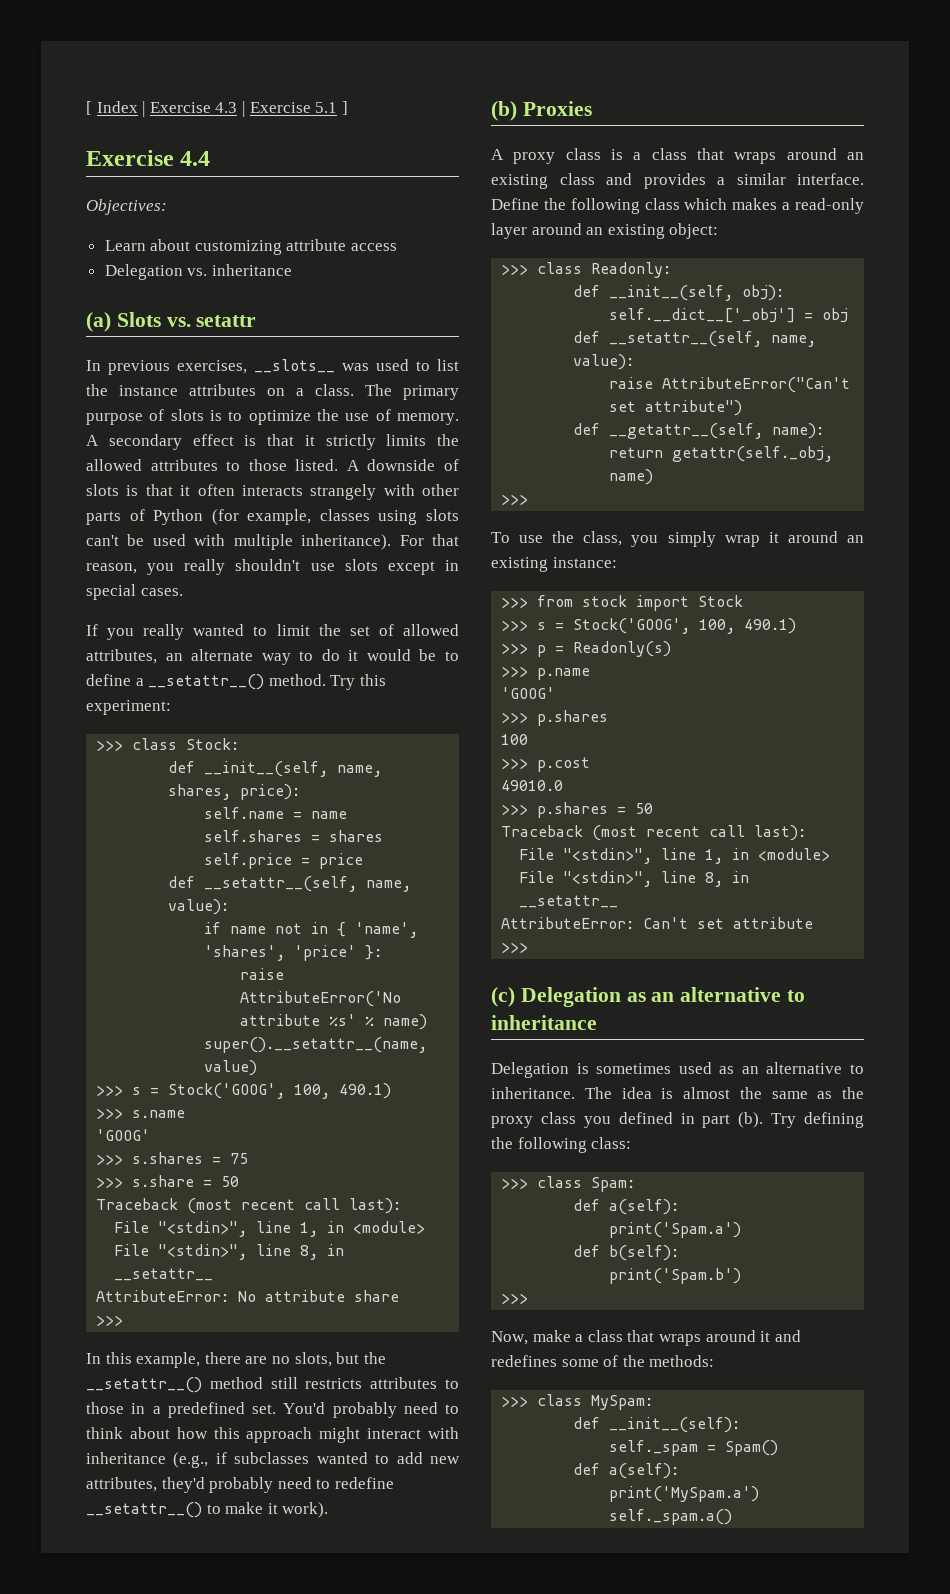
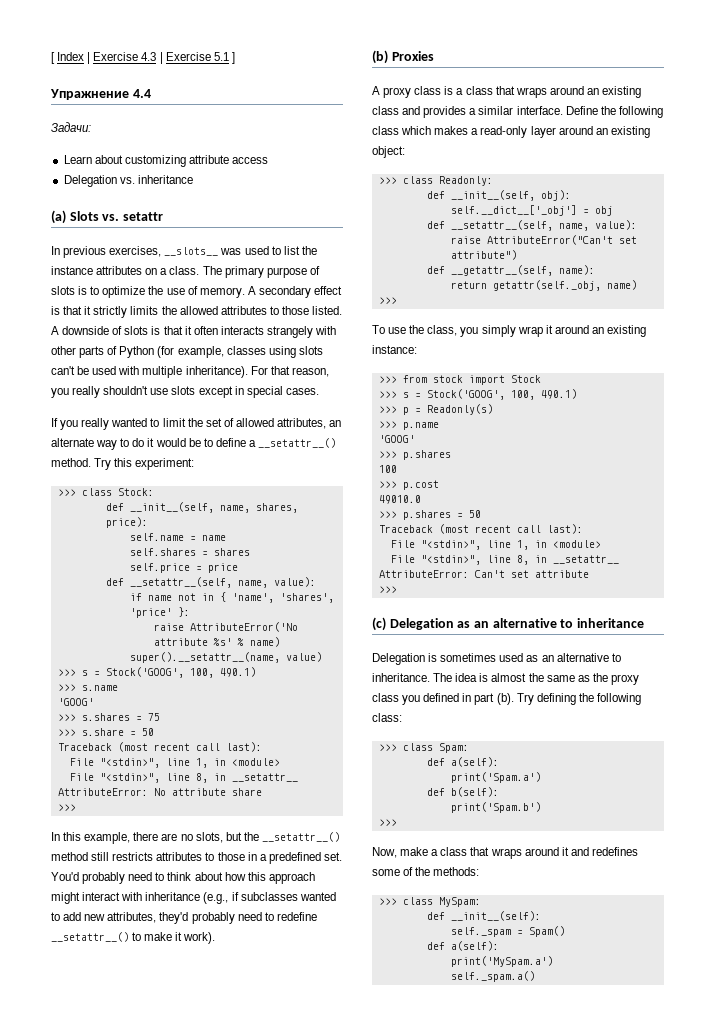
[86,150,174,166] Exercise -> [50,89,129,100] Упражнение
[86,199,167,215] Objectives: -> [51,122,91,132] Задачи:

